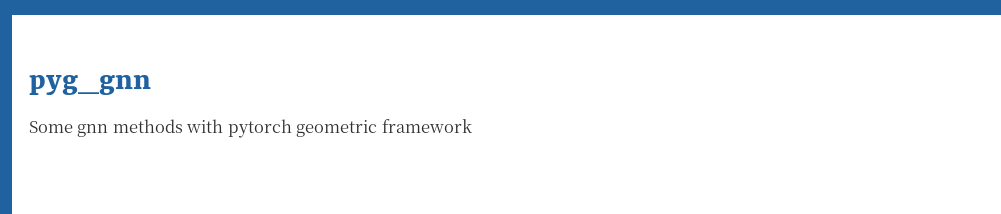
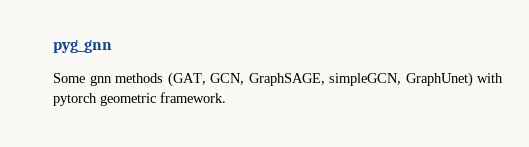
(183, 126) none -> [167,72,473,87] (GAT, GCN, GraphSAGE, simpleGCN, GraphUnet)
[381,119,472,133] framework -> [160,92,226,103] framework.

